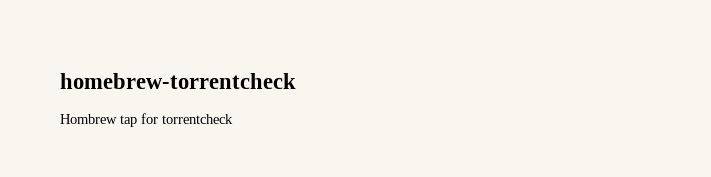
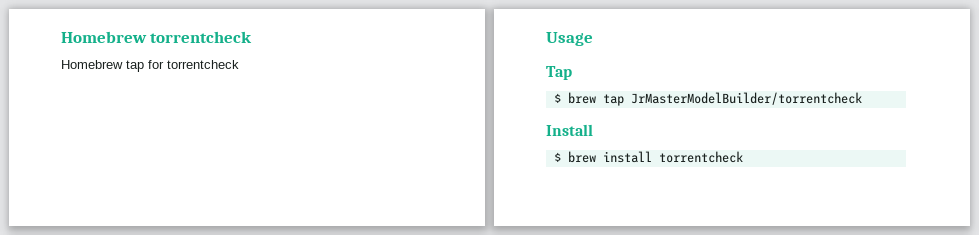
[60,73,296,89] [60,114,117,124] homebrew-torrentcheck // Hombrew -> [61,31,253,43] [61,60,123,69] Homebrew torrentcheck // Homebrew
(233, 119) none -> [546,32,593,46] [546,66,572,80] [553,92,862,106] [546,124,593,136] [553,151,743,163] // Usage // Tap // $ brew tap JrMasterModelBuilder/torrentcheck // Install // $ brew install torrentcheck

